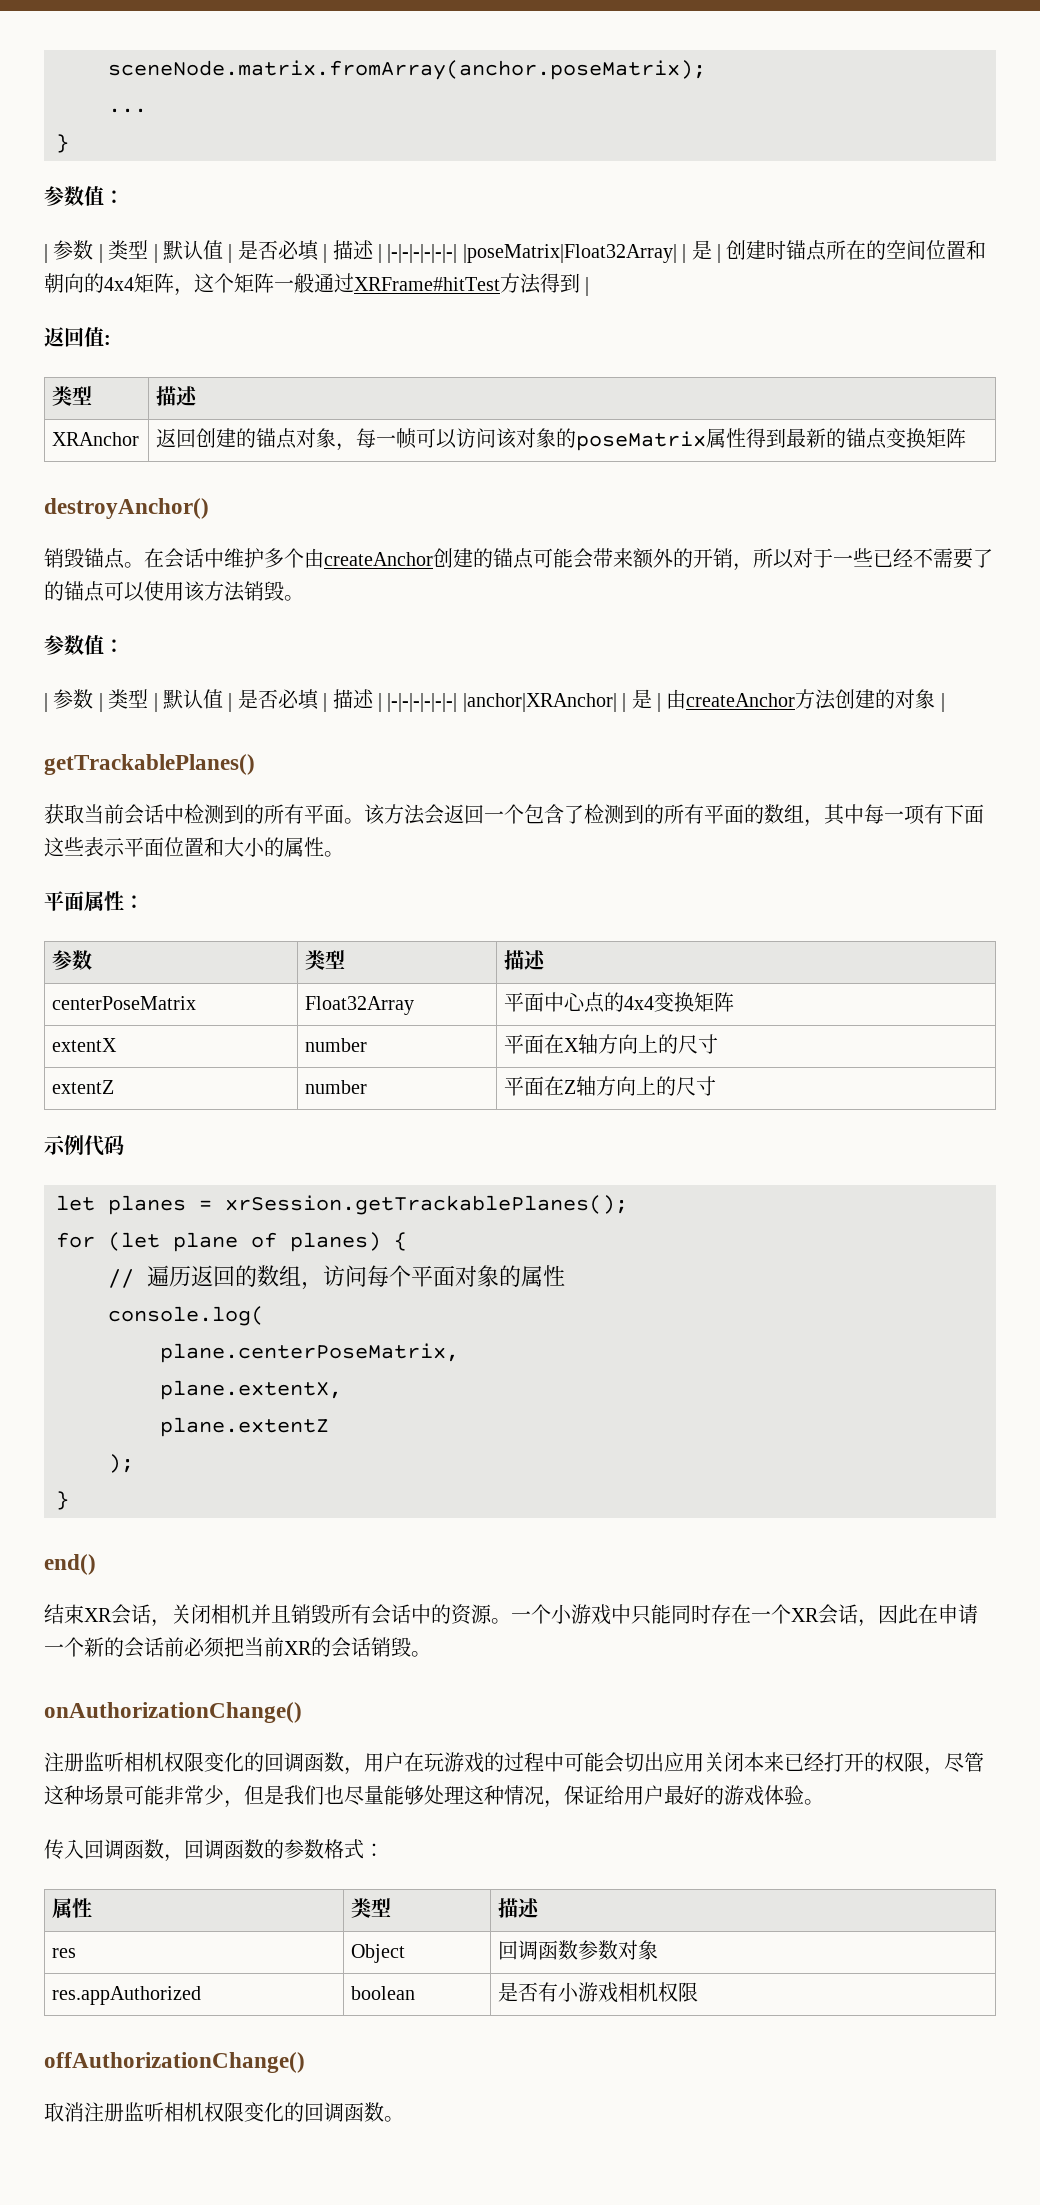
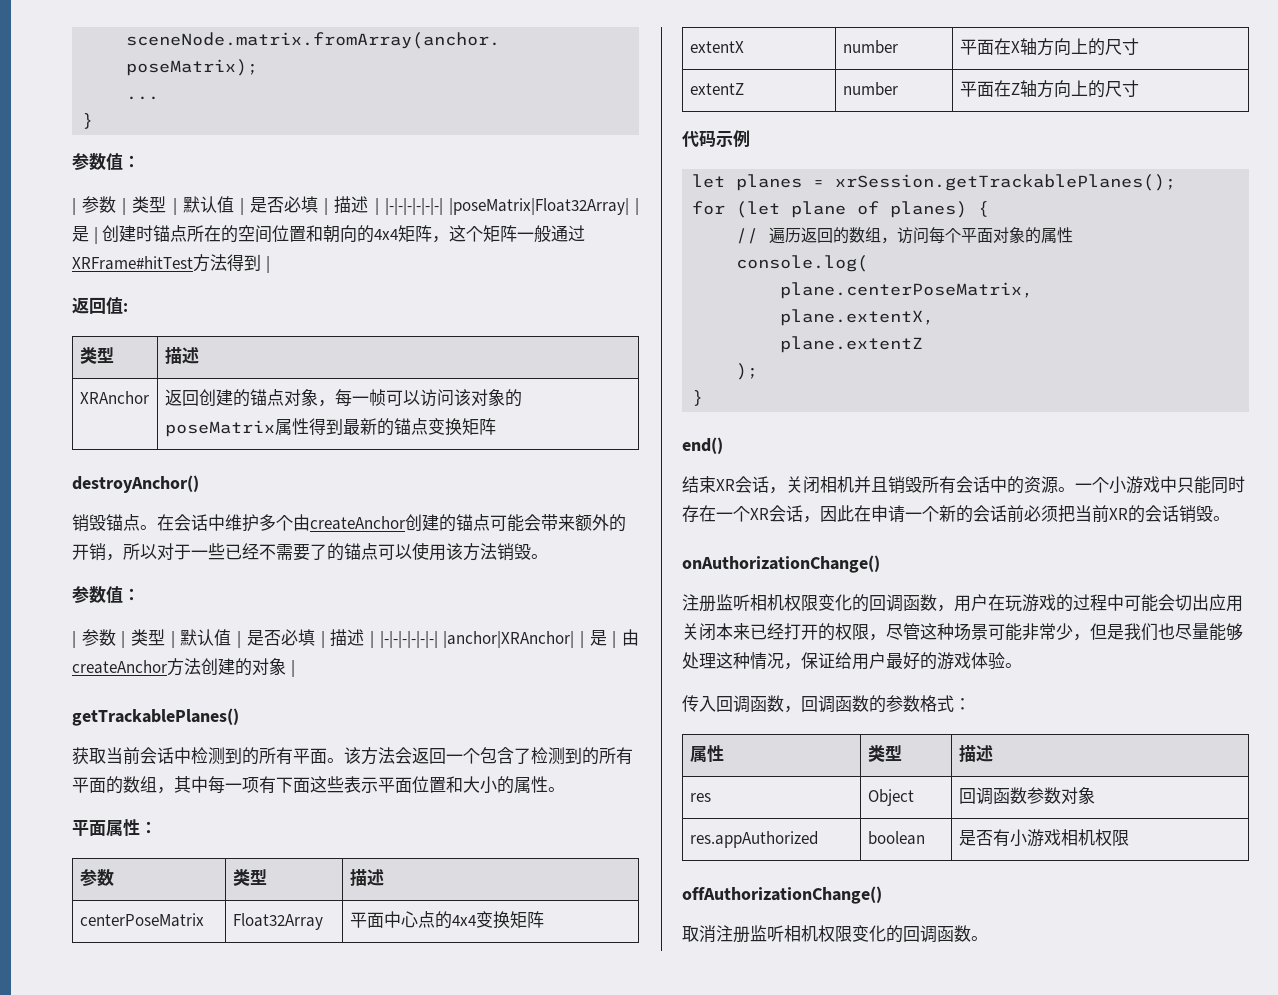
(717, 1086) none -> [682,130,716,147] 代码
[84,1135,124,1156] 代码 -> (750, 138) none

